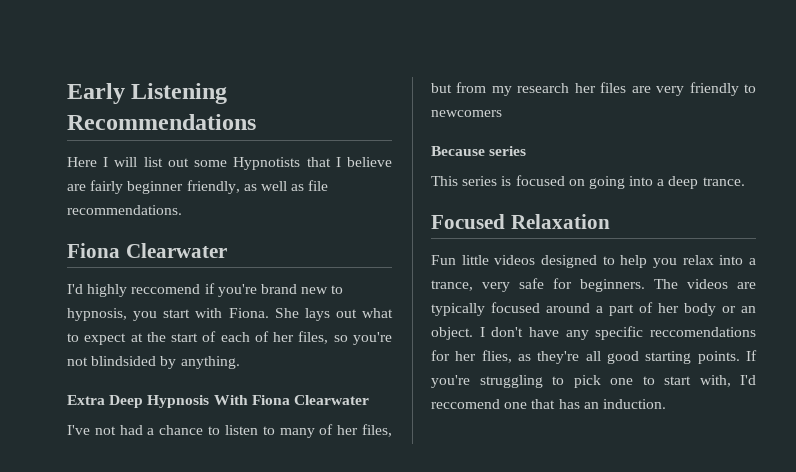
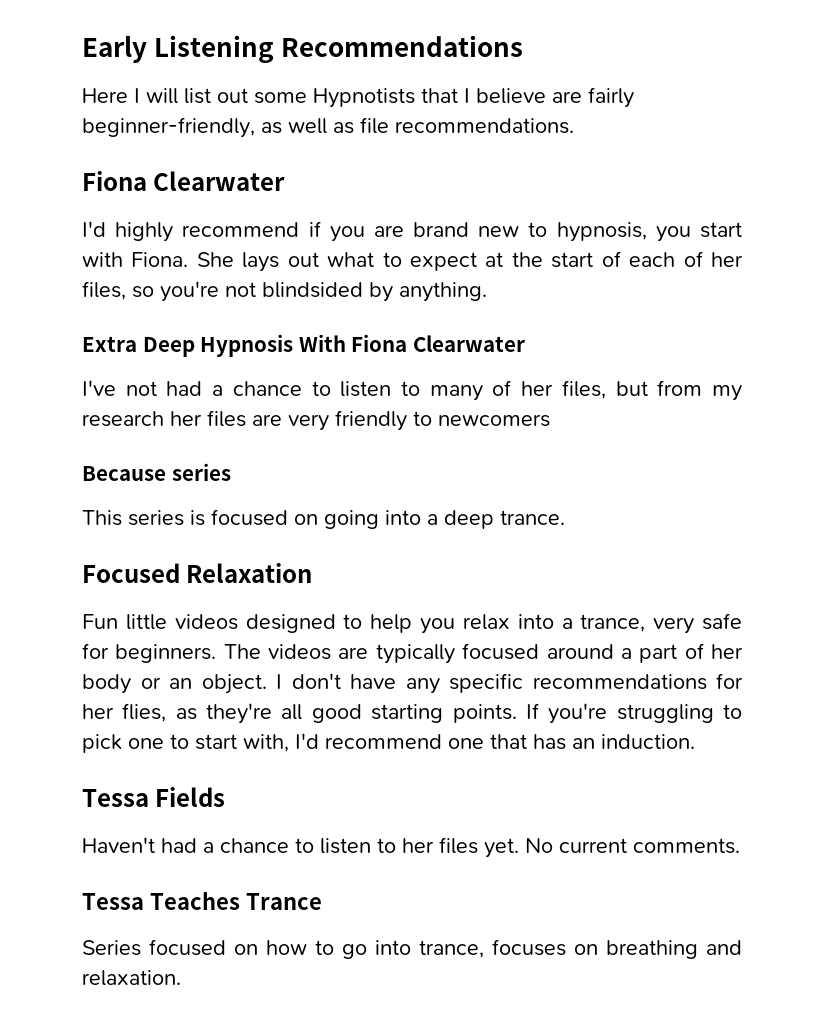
[127,180,240,194] beginner friendly, -> [82,117,255,138] beginner-friendly,
[131,283,257,297] reccomend if you're -> [182,221,404,242] recommend if you are
[650,327,756,337] reccomendations -> [532,674,707,690] recommendations
[431,399,500,409] reccomend -> [325,734,442,749] recommend
(666, 404) none -> [82,787,226,807] [82,837,740,858] [82,892,322,910] [82,939,742,959] [82,970,181,986] // Tessa Fields // Haven't had a chance to listen to her files yet. No current comments. // Tessa Teaches Trance // Series focused on how to go into trance, focuses on breathing and relaxation.

